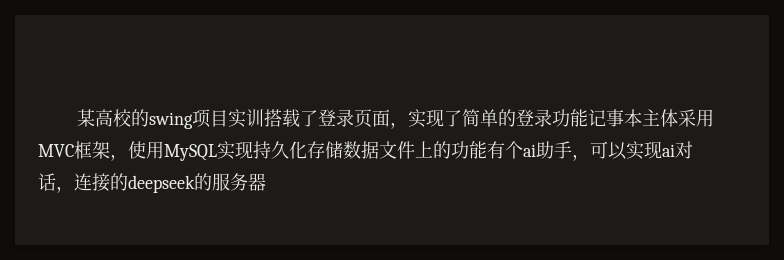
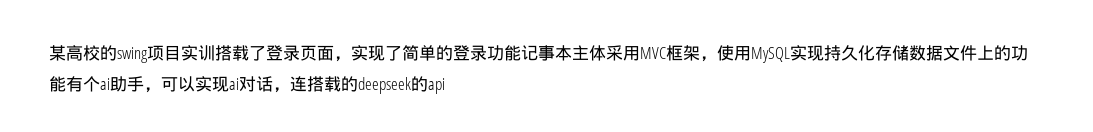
[92,173,110,192] 接 -> [307,76,341,92] 搭载
[212,173,266,191] 服务器 -> [428,78,445,94] api

